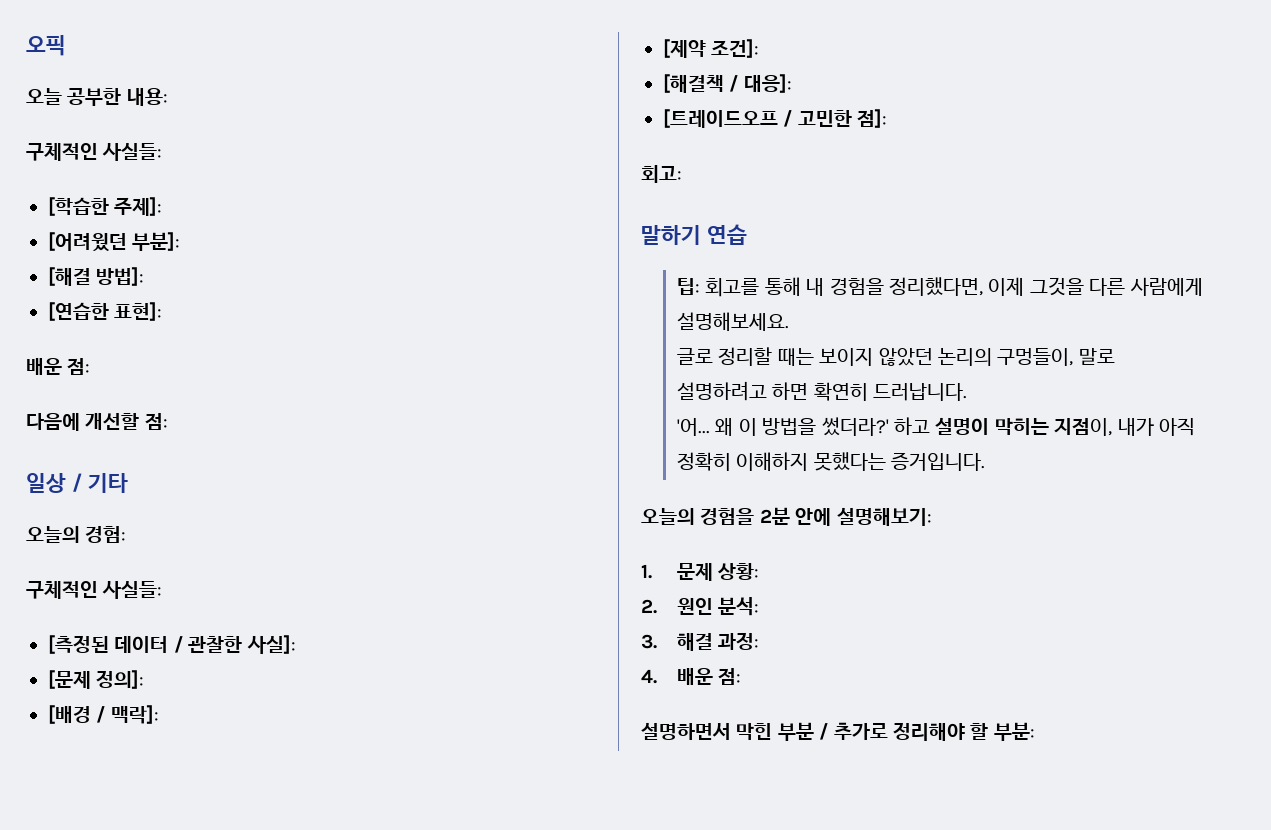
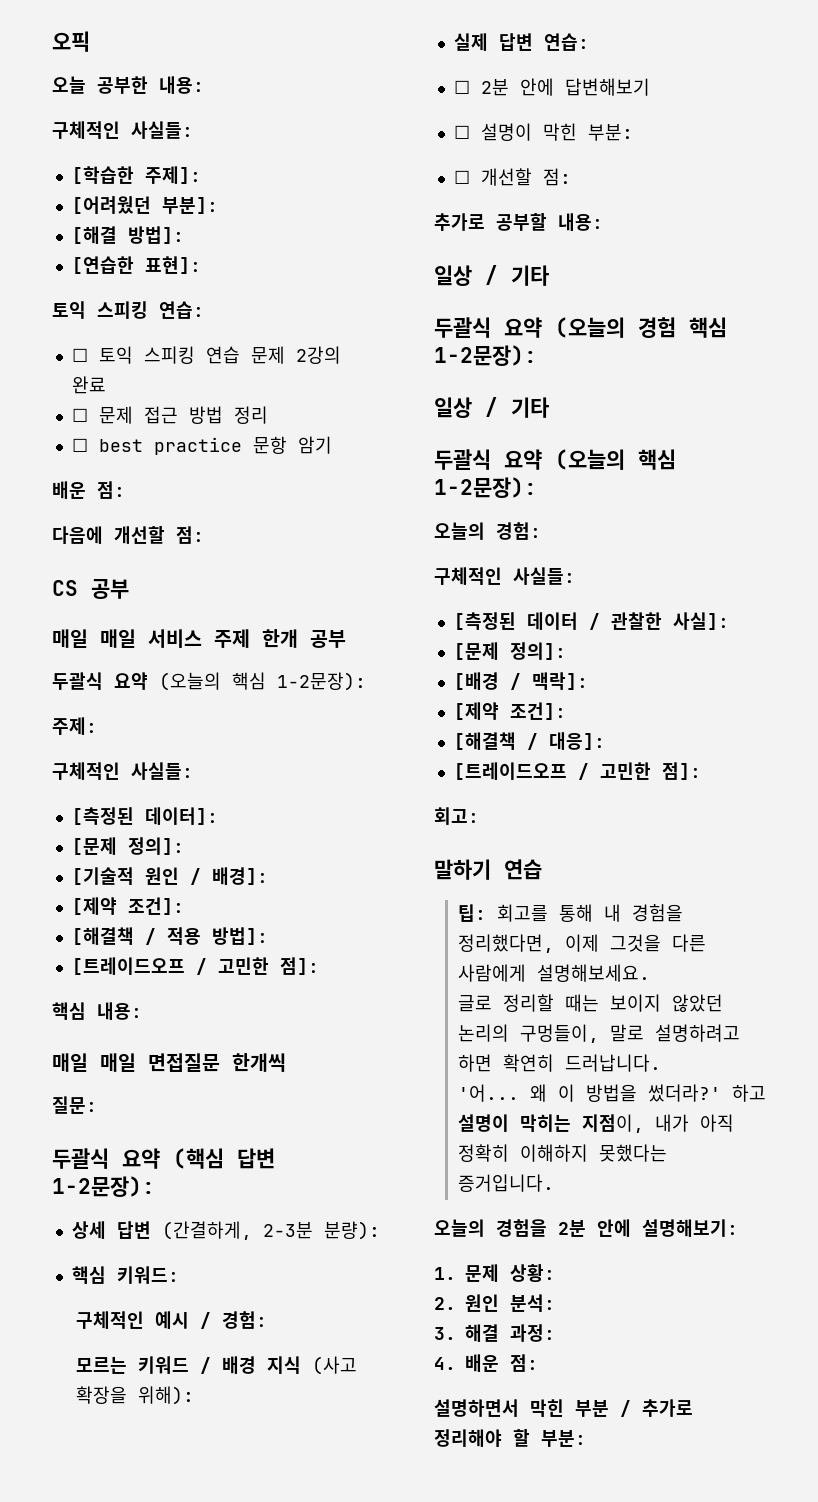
(163, 311) none -> [52,301,204,319] [71,346,341,364] [71,376,106,394] [71,406,268,424] [71,436,332,455] // 토익 스피킹 연습: // ☐ 토익 스피킹 연습 문제 2강의 완료 // ☐ 문제 접근 방법 정리 // ☐ best practice 문항 암기
[26,473,128,493] 일상 / 기타 -> [52,579,129,599] [52,629,346,648] [52,672,366,691] [52,717,97,735] [52,762,193,780] [71,807,218,825] [71,837,184,855] [71,867,268,885] [71,897,184,915] [71,927,268,945] [71,957,319,975] [52,1002,142,1020] [52,1053,286,1072] [52,1096,97,1114] [52,1148,275,1169] [52,1176,155,1197] [71,1221,380,1240] [71,1266,179,1284] [75,1311,267,1329] [75,1356,357,1375] [75,1386,194,1405] [453,33,589,51] [453,78,650,96] [453,123,633,141] [453,168,571,186] [434,213,603,231] [434,265,549,286] [434,317,727,338] [434,345,537,366] [434,397,549,418] [434,449,676,470] [434,477,537,498] CS 공부 // 매일 매일 서비스 주제 한개 공부 // 두괄식 요약 (오늘의 핵심 1-2문장): // 주제: // 구체적인 사실들: // [측정된 데이터]: // [문제 정의]: // [기술적 원인 / 배경]: // [제약 조건]: // [해결책 / 적용 방법]: // [트레이드오프 / 고민한 점]: // 핵심 내용: // 매일 매일 면접질문 한개씩 // 질문: // 두괄식 요약 (핵심 답변 1-2문장): // 상세 답변 (간결하게, 2-3분 분량): // 핵심 키워드: // 구체적인 예시 / 경험: // 모르는 키워드 / 배경 지식 (사고 확장을 위해): // 실제 답변 연습: // ☐ 2분 안에 답변해보기 // ☐ 설명이 막힌 부분: // ☐ 개선할 점: // 추가로 공부할 내용: // 일상 / 기타 // 두괄식 요약 (오늘의 경험 핵심 1-2문장): // 일상 / 기타 // 두괄식 요약 (오늘의 핵심 1-2문장):

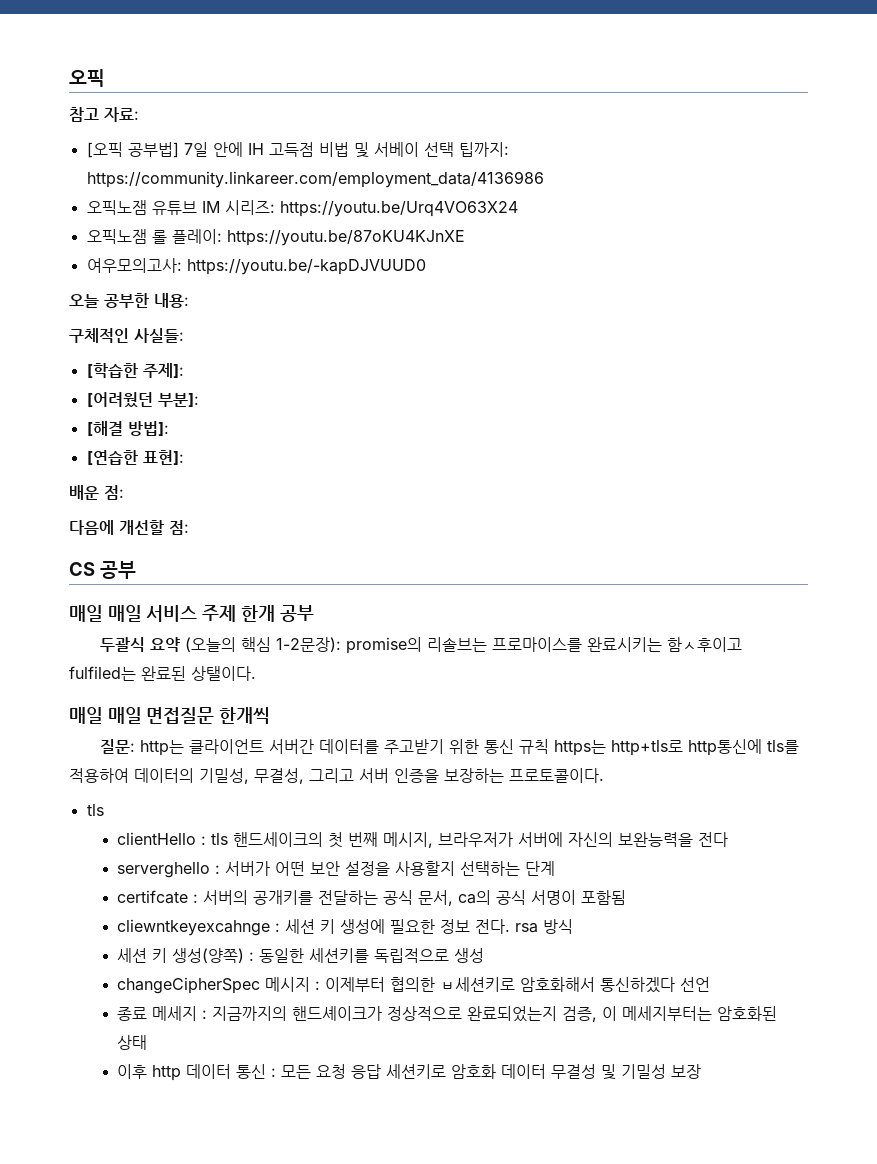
(90, 41) none -> [69,107,139,122] [86,142,509,158] [86,171,544,188] [86,200,518,217] [86,229,465,246] [86,258,426,275] // 참고 자료: // [오픽 공부법] 7일 안에 IH 고득점 비법 및 서베이 선택 팁까지: https://community.linkareer.com/employment_data/4136986 // 오픽노잼 유튜브 IM 시리즈: https://youtu.be/Urq4VO63X24 // 오픽노잼 롤 플레이: https://youtu.be/87oKU4KJnXE // 여우모의고사: https://youtu.be/-kapDJVUUD0
[52,301,204,319] [71,346,341,364] [71,376,106,394] [71,406,268,424] [71,436,332,455] // 토익 스피킹 연습: // ☐ 토익 스피킹 연습 문제 2강의 완료 // ☐ 문제 접근 방법 정리 // ☐ best practice 문항 암기 -> (184, 457) none
[52,717,97,735] [52,762,193,780] [71,807,218,825] [71,837,184,855] [71,867,268,885] [71,897,184,915] [71,927,268,945] [71,957,319,975] [52,1002,142,1020] // 주제: // 구체적인 사실들: // [측정된 데이터]: // [문제 정의]: // [기술적 원인 / 배경]: // [제약 조건]: // [해결책 / 적용 방법]: // [트레이드오프 / 고민한 점]: // 핵심 내용: -> [346,637,743,654] [69,666,256,681] promise의 리솔브는 프로마이스를 완료시키는 함ㅅ후이고 fulfiled는 완료된 상탤이다.
[52,1148,275,1169] [52,1176,155,1197] [71,1221,380,1240] [71,1266,179,1284] [75,1311,267,1329] [75,1356,357,1375] [75,1386,194,1405] [453,33,589,51] [453,78,650,96] [453,123,633,141] [453,168,571,186] [434,213,603,231] [434,265,549,286] [434,317,727,338] [434,345,537,366] [434,397,549,418] [434,449,676,470] [434,477,537,498] [434,522,541,540] [434,567,575,585] [453,612,729,630] [453,642,566,660] [453,672,588,690] [453,702,566,720] [453,732,605,750] [453,762,701,780] [434,807,479,825] [434,859,542,880] [457,904,683,922] [457,934,706,953] [457,964,650,982] [457,994,723,1012] [457,1024,740,1043] [457,1054,661,1072] [457,1084,766,1102] [457,1114,734,1133] [457,1144,667,1162] [457,1174,554,1192] [434,1219,738,1237] [434,1264,555,1282] [434,1294,555,1312] [434,1324,555,1342] [434,1354,538,1372] [434,1399,693,1417] [434,1429,586,1447] // 두괄식 요약 (핵심 답변 1-2문장): // 상세 답변 (간결하게, 2-3분 분량): // 핵심 키워드: // 구체적인 예시 / 경험: // 모르는 키워드 / 배경 지식 (사고 확장을 위해): // 실제 답변 연습: // ☐ 2분 안에 답변해보기 // ☐ 설명이 막힌 부분: // ☐ 개선할 점: // 추가로 공부할 내용: // 일상 / 기타 // 두괄식 요약 (오늘의 경험 핵심 1-2문장): // 일상 / 기타 // 두괄식 요약 (오늘의 핵심 1-2문장): // 오늘의 경험: // 구체적인 사실들: // [측정된 데이터 / 관찰한 사실]: // [문제 정의]: // [배경 / 맥락]: // [제약 조건]: // [해결책 / 대응]: // [트레이드오프 / 고민한 점]: // 회고: // 말하기 연습 // 팁: 회고를 통해 내 경험을 정리했다면, 이제 그것을 다른 사람에게 설명해보세요. // 글로 정리할 때는 보이지 않았던 논리의 구멍들이, 말로 설명하려고 하면 확연히 드러납니다. // '어... 왜 이 방법을 썼더라?' 하고 설명이 막히는 지점이, 내가 아직 정확히 이해하지 못했다는 증거입니다. // 오늘의 경험을 2분 안에 설명해보기: // 1. 문제 상황: // 2. 원인 분석: // 3. 해결 과정: // 4. 배운 점: // 설명하면서 막힌 부분 / 추가로 정리해야 할 부분: -> [140,739,800,756] [69,768,604,784] [86,804,104,816] [116,832,728,848] [116,861,555,878] [116,890,626,906] [116,919,573,936] [116,948,484,963] [116,977,710,994] [116,1006,777,1022] [116,1035,147,1050] [116,1064,701,1081] http는 클라이언트 서버간 데이터를 주고받기 위한 통신 규칙 https는 http+tls로 http통신에 tls를 적용하여 데이터의 기밀성, 무결성, 그리고 서버 인증을 보장하는 프로토콜이다. // tls // clientHello : tls 핸드세이크의 첫 번째 메시지, 브라우저가 서버에 자신의 보완능력을 전다 // serverghello : 서버가 어떤 보안 설정을 사용할지 선택하는 단계 // certifcate : 서버의 공개키를 전달하는 공식 문서, ca의 공식 서명이 포함됨 // cliewntkeyexcahnge : 세션 키 생성에 필요한 정보 전다. rsa 방식 // 세션 키 생성(양쪽) : 동일한 세션키를 독립적으로 생성 // changeCipherSpec 메시지 : 이제부터 협의한 ㅂ세션키로 암호화해서 통신하겠다 선언 // 종료 메세지 : 지금까지의 핸드셰이크가 정상적으로 완료되었는지 검증, 이 메세지부터는 암호화된 상태 // 이후 http 데이터 통신 : 모든 요청 응답 세션키로 암호화 데이터 무결성 및 기밀성 보장

